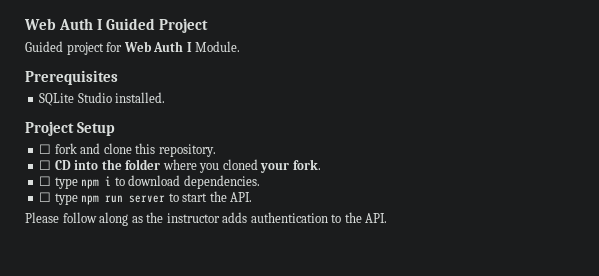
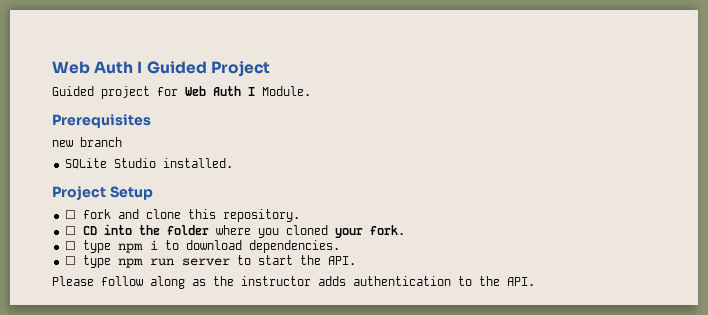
(118, 77) none -> [52,137,122,147] // new branch

